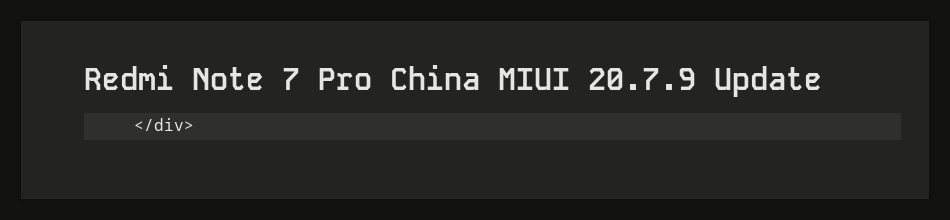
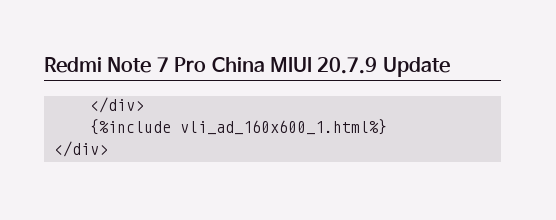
(194, 124) none -> [89,119,387,135] [53,141,108,157] // {%include vli_ad_160x600_1.html%} // </div>

